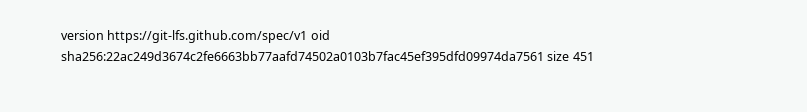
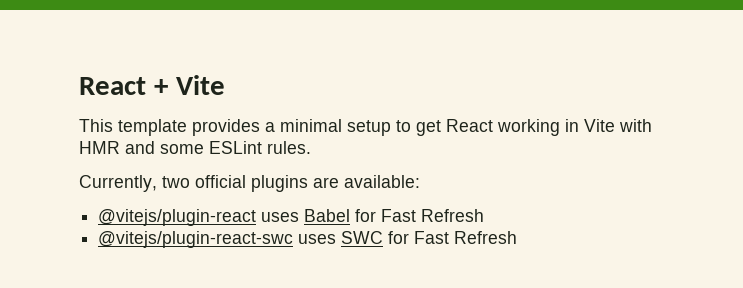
[61,30,330,43] [61,51,594,61] version https://git-lfs.github.com/spec/v1 oid sha256:22ac249d3674c2fe6663bb77aafd74502a0103b7fac45ef395dfd09974da7561 size 451 -> [79,75,225,95] [79,119,652,136] [79,141,311,154] [79,175,420,192] [98,209,485,226] [98,231,518,248] React + Vite // This template provides a minimal setup to get React working in Vite with HMR and some ESLint rules. // Currently, two official plugins are available: // @vitejs/plugin-react uses Babel for Fast Refresh // @vitejs/plugin-react-swc uses SWC for Fast Refresh

